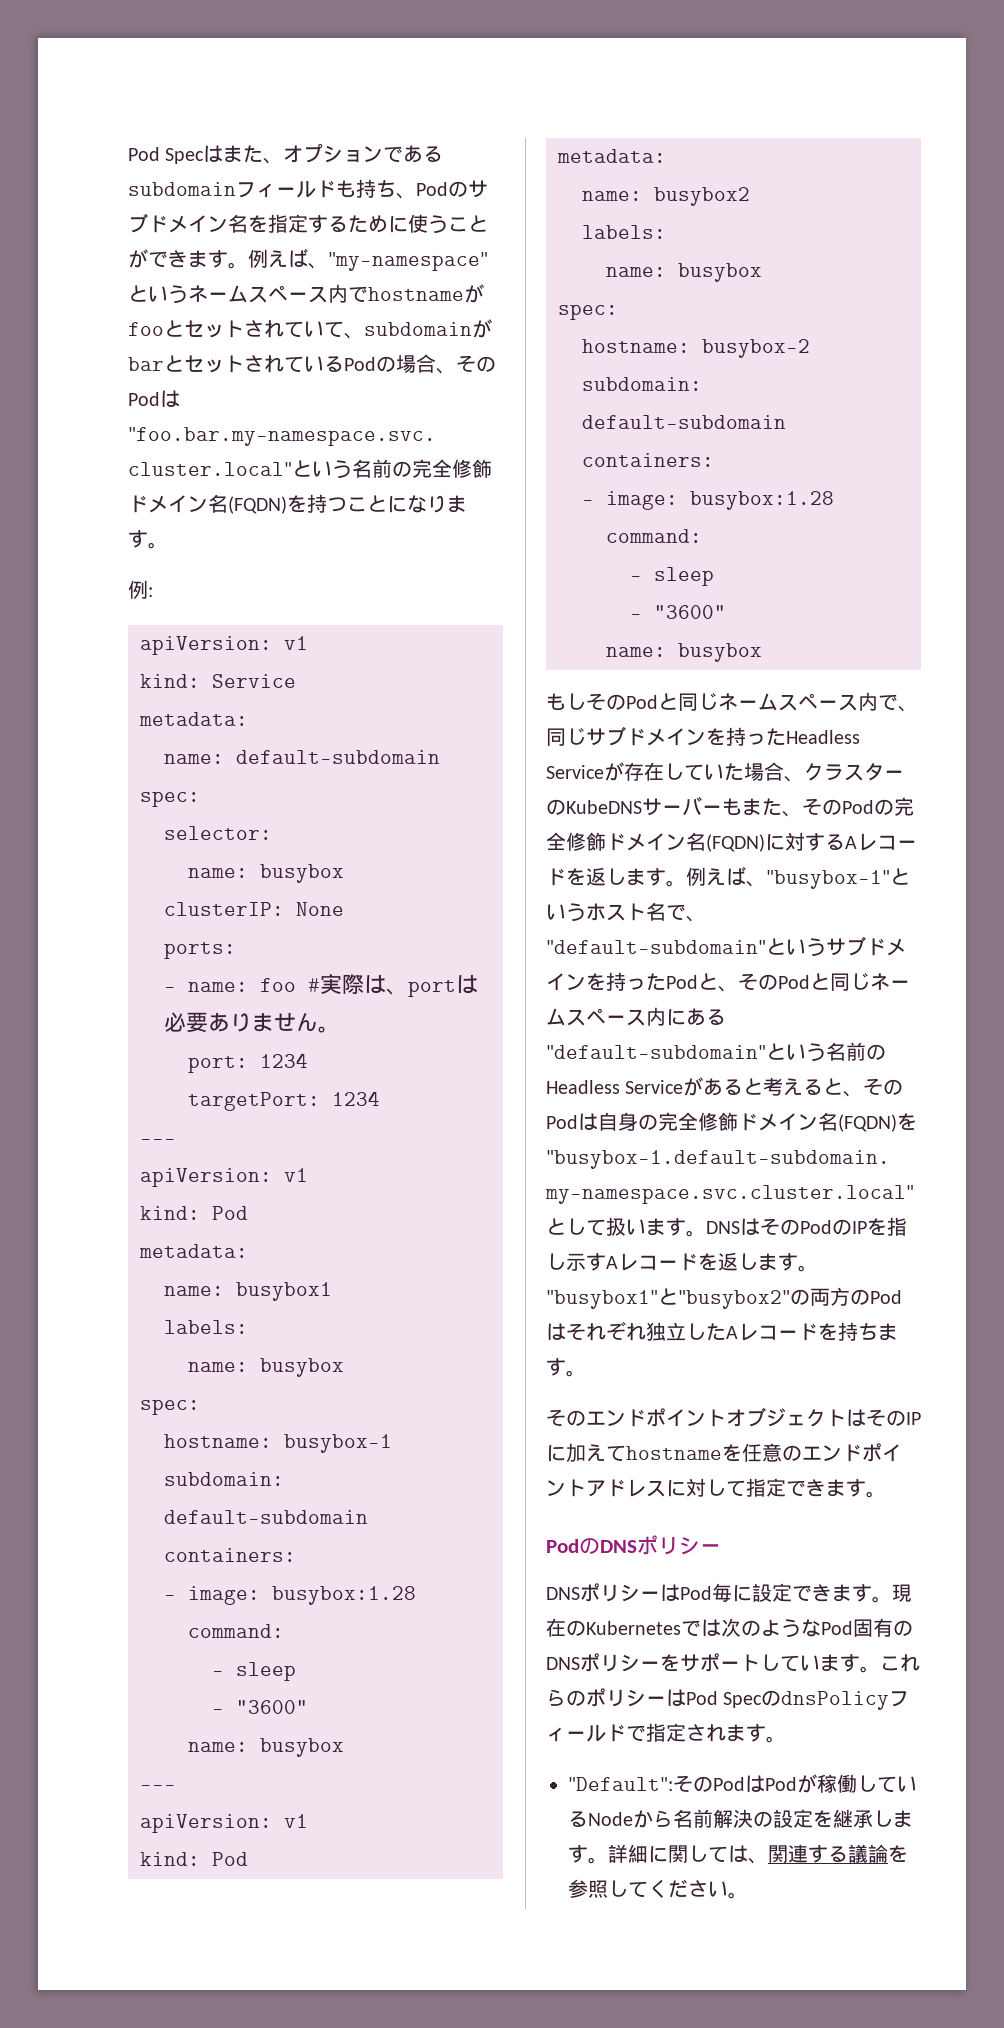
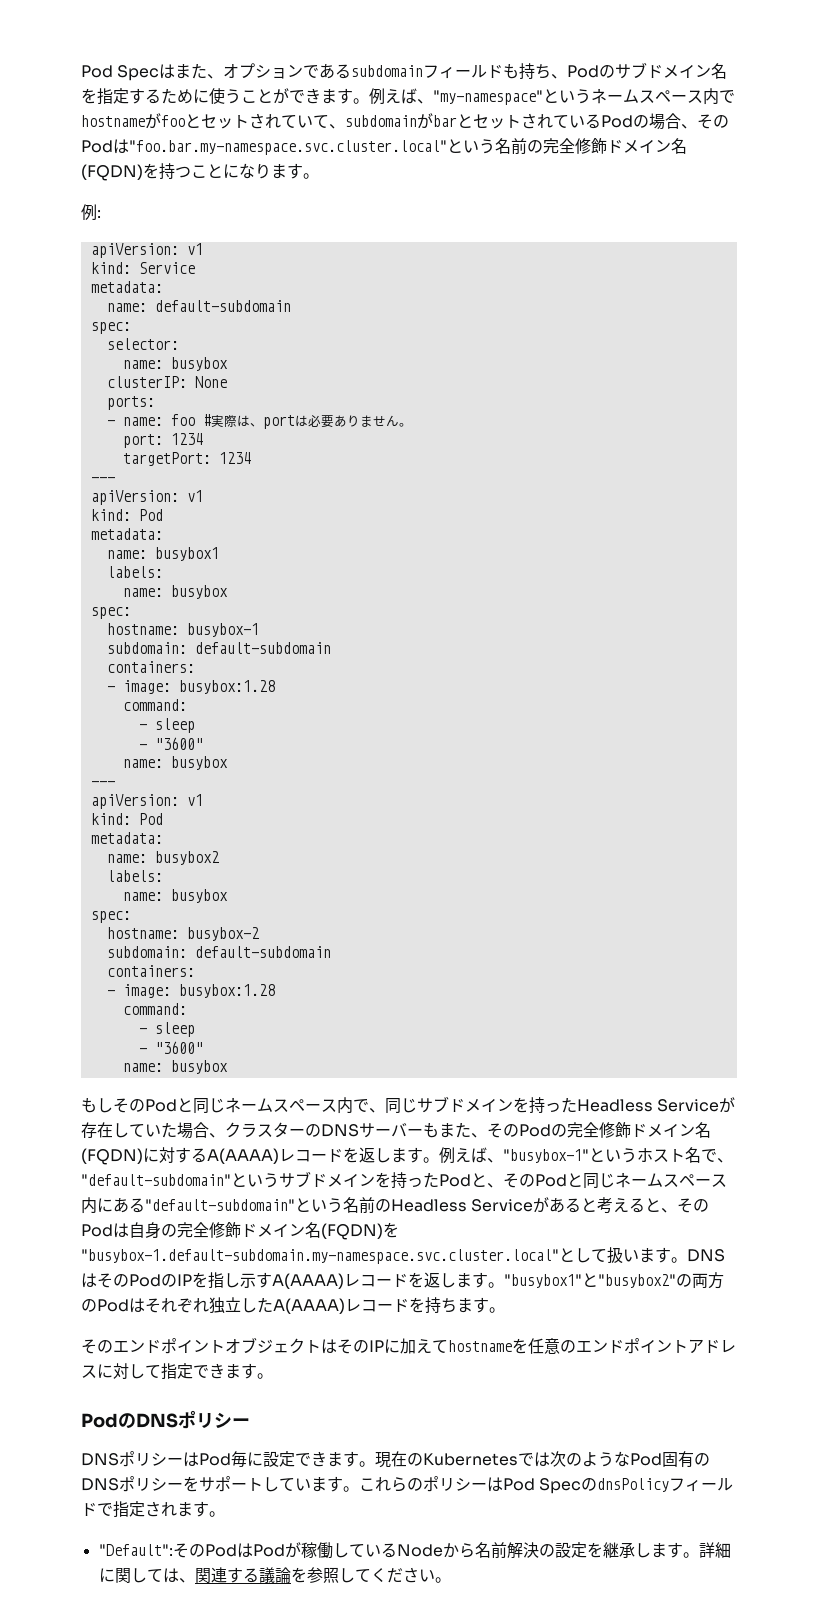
[566,800,642,814] KubeDNS -> [321,1124,359,1137] DNS
[845,836,857,849] A -> [207,1148,279,1164] A(AAAA)
[606,1256,618,1269] A -> [272,1273,344,1289] A(AAAA)
[726,1326,738,1339] A -> [273,1298,345,1314] A(AAAA)

